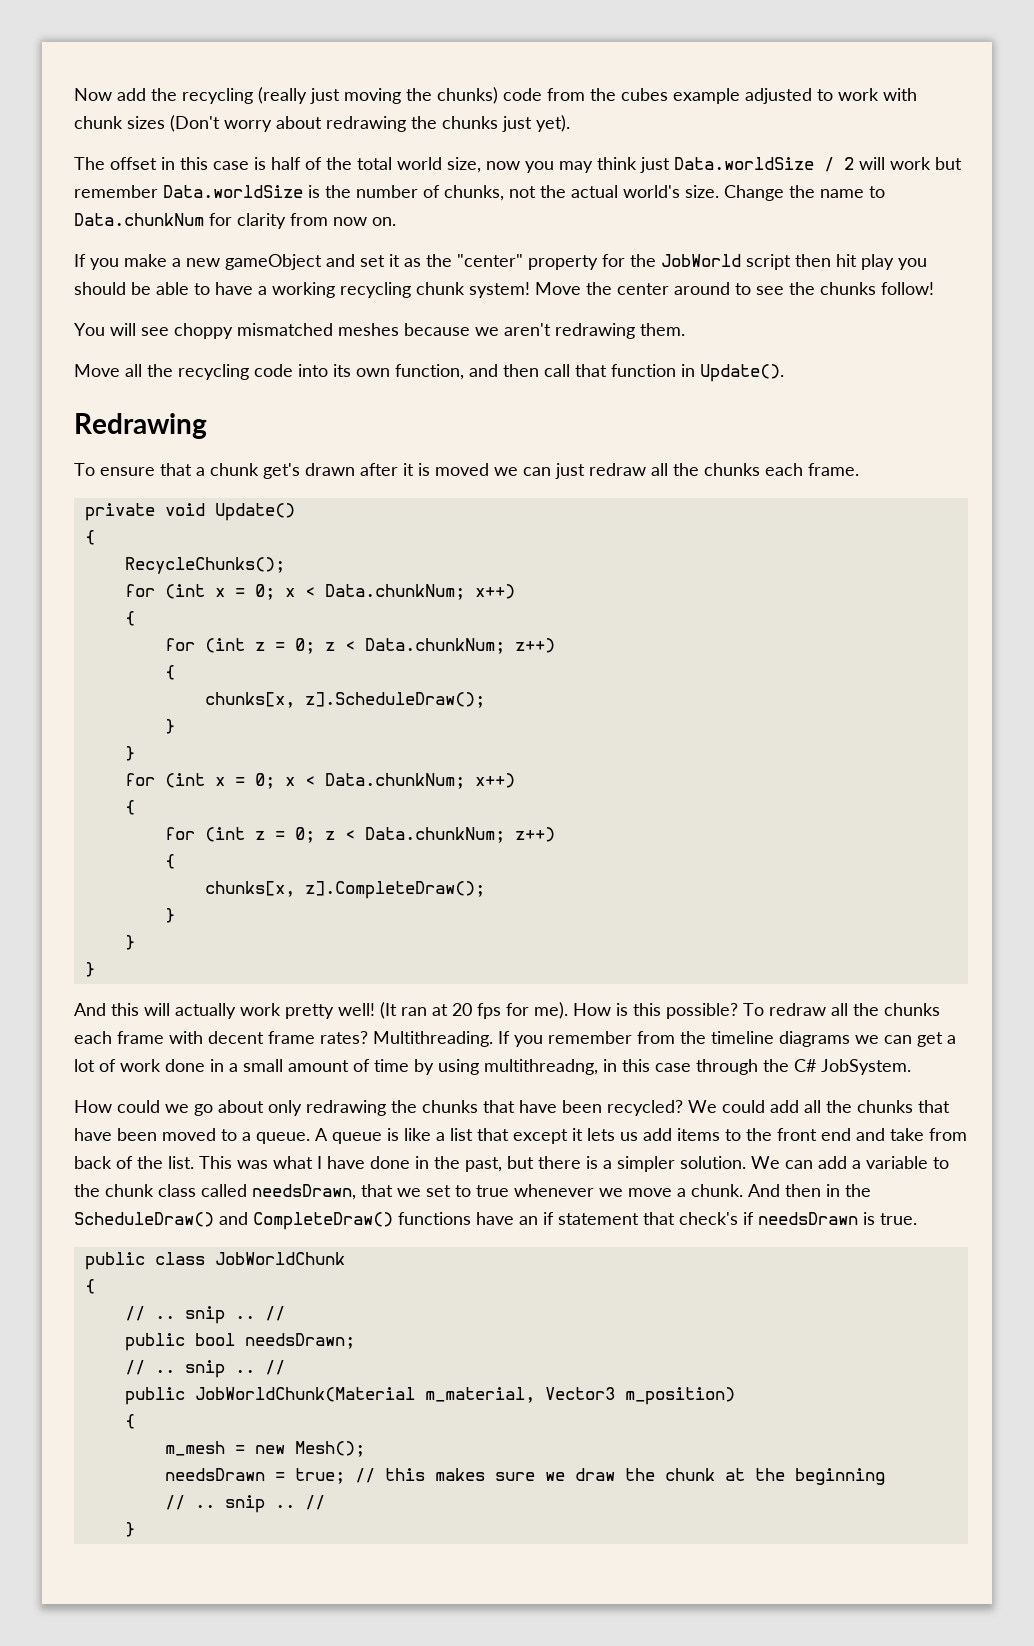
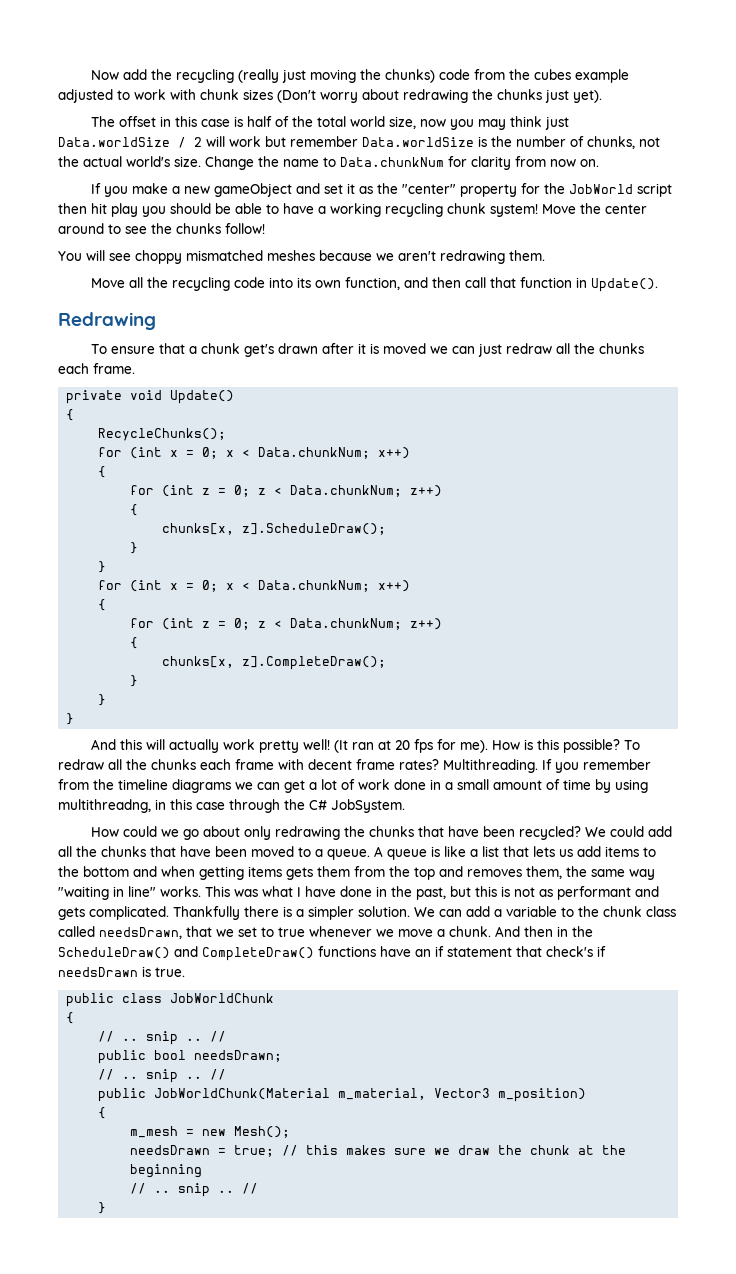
[513,1128,583,1144] except it -> (529, 851) none
[777,1128,967,1141] [74,1156,194,1169] front end and take from back of the list. -> [83,866,655,880] [58,886,201,900] bottom and when getting items gets them from the top and removes them, the same way "waiting in line" works.
(534, 1162) none -> [475,886,659,900] [58,906,240,920] this is not as performant and gets complicated. Thankfully

